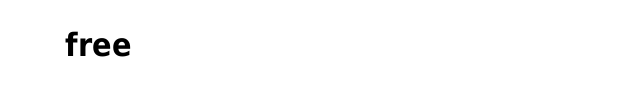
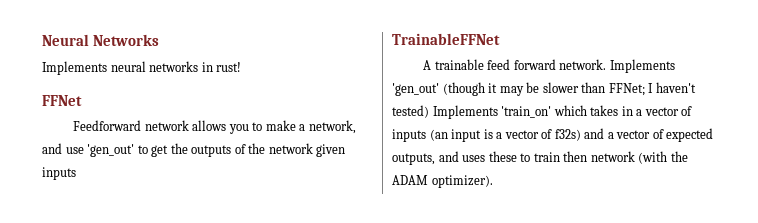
[65,31,132,57] free -> [42,34,160,46] [42,61,242,75] [42,95,82,106] [73,120,356,134] [42,143,346,157] [42,167,76,180] [392,33,500,45] [423,59,675,73] [392,82,696,96] [392,105,693,119] [392,128,714,142] [392,151,688,165] [392,175,493,188] Neural Networks // Implements neural networks in rust! // FFNet // Feedforward network allows you to make a network, and use 'gen_out' to get the outputs of the network given inputs // TrainableFFNet // A trainable feed forward network. Implements 'gen_out' (though it may be slower than FFNet; I haven't tested) Implements 'train_on' which takes in a vector of inputs (an input is a vector of f32s) and a vector of expected outputs, and uses these to train then network (with the ADAM optimizer).

